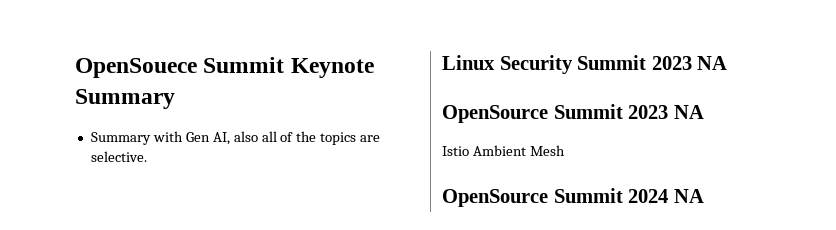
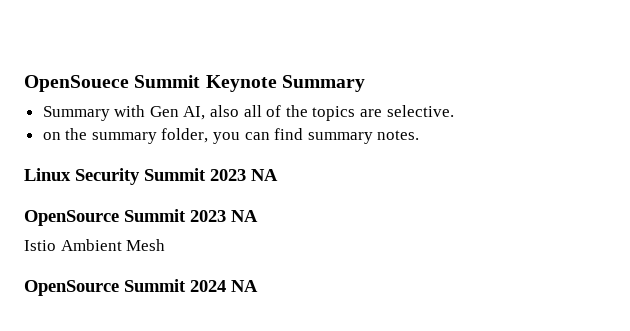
(147, 156) none -> [42,128,420,144] // on the summary folder, you can find summary notes.

